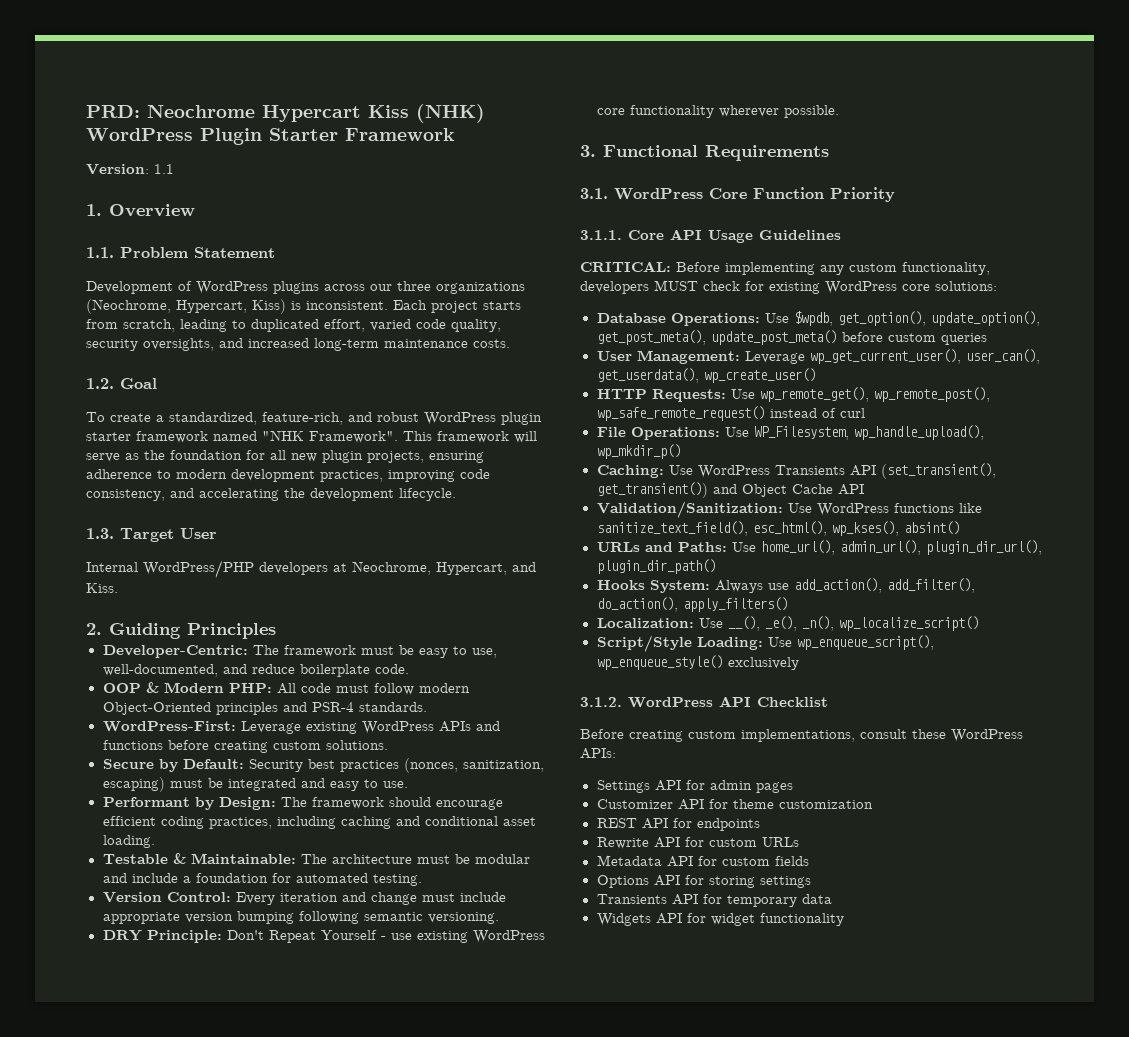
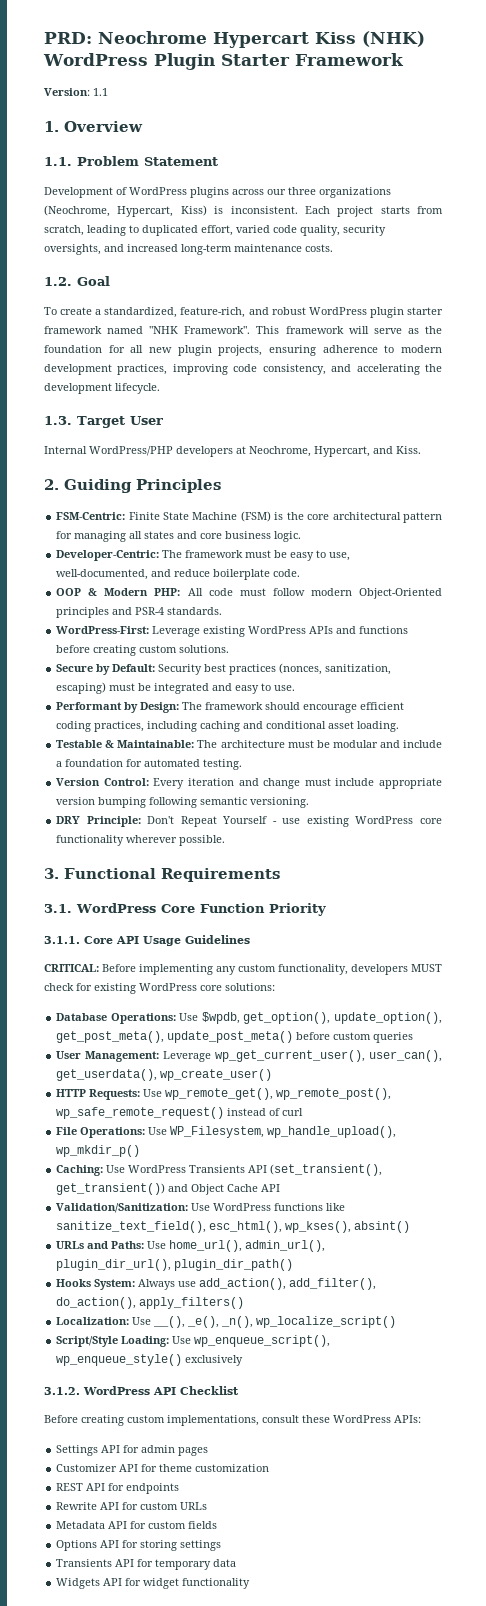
(276, 631) none -> [56,511,443,523] [56,531,302,542] // FSM-Centric: Finite State Machine (FSM) is the core architectural pattern for managing all states and core business logic.

